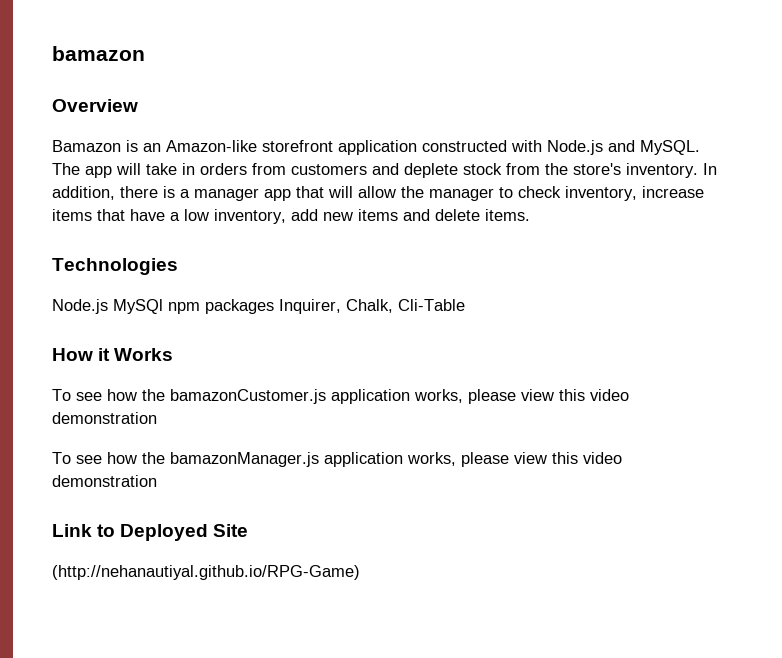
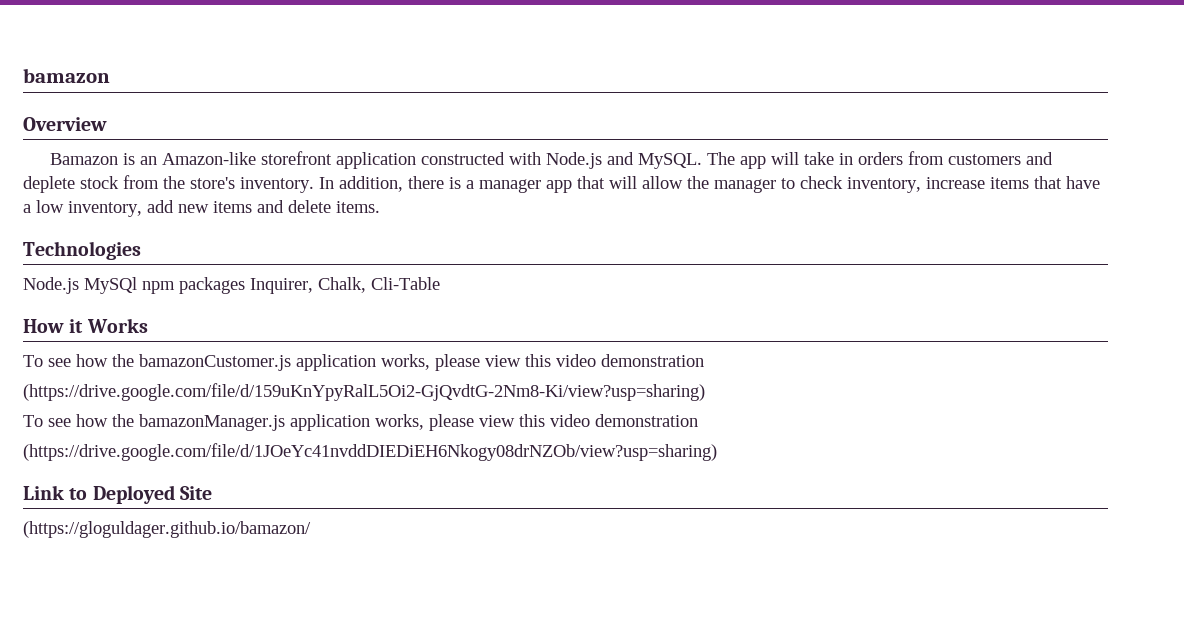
(157, 418) none -> [23,383,705,401] // (https://drive.google.com/file/d/159uKnYpyRalL5Oi2-GjQvdtG-2Nm8-Ki/view?usp=sharing)
(157, 481) none -> [23,443,717,461] // (https://drive.google.com/file/d/1JOeYc41nvddDIEDiEH6Nkogy08drNZOb/view?usp=sharing)
[52,565,360,580] (http://nehanautiyal.github.io/RPG-Game) -> [23,521,311,538] (https://gloguldager.github.io/bamazon/

